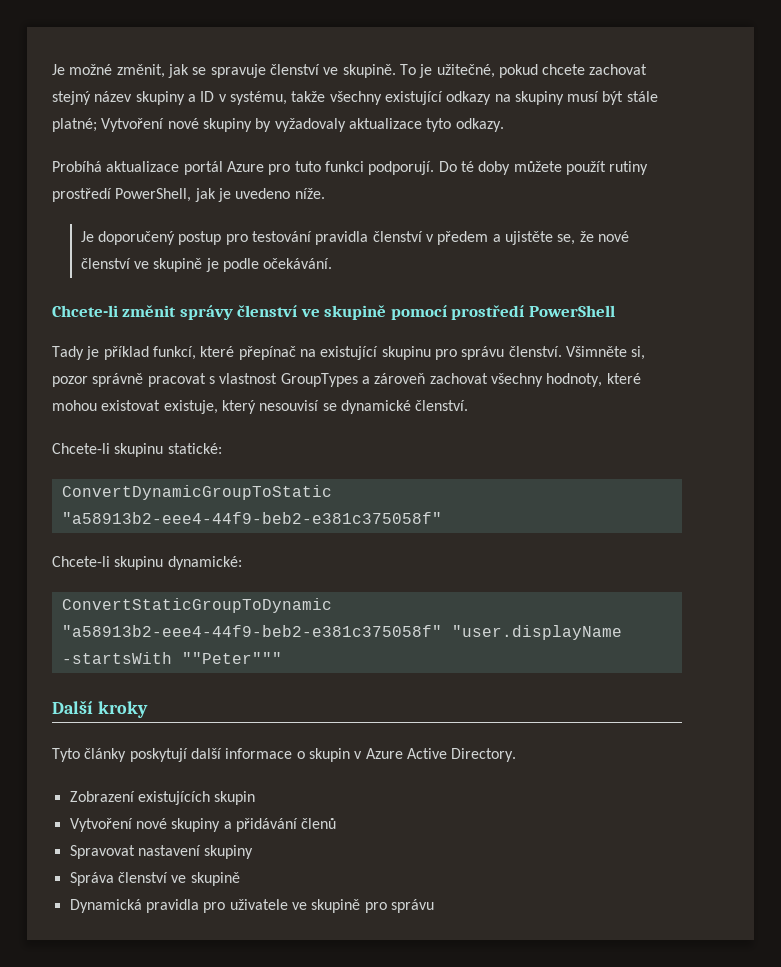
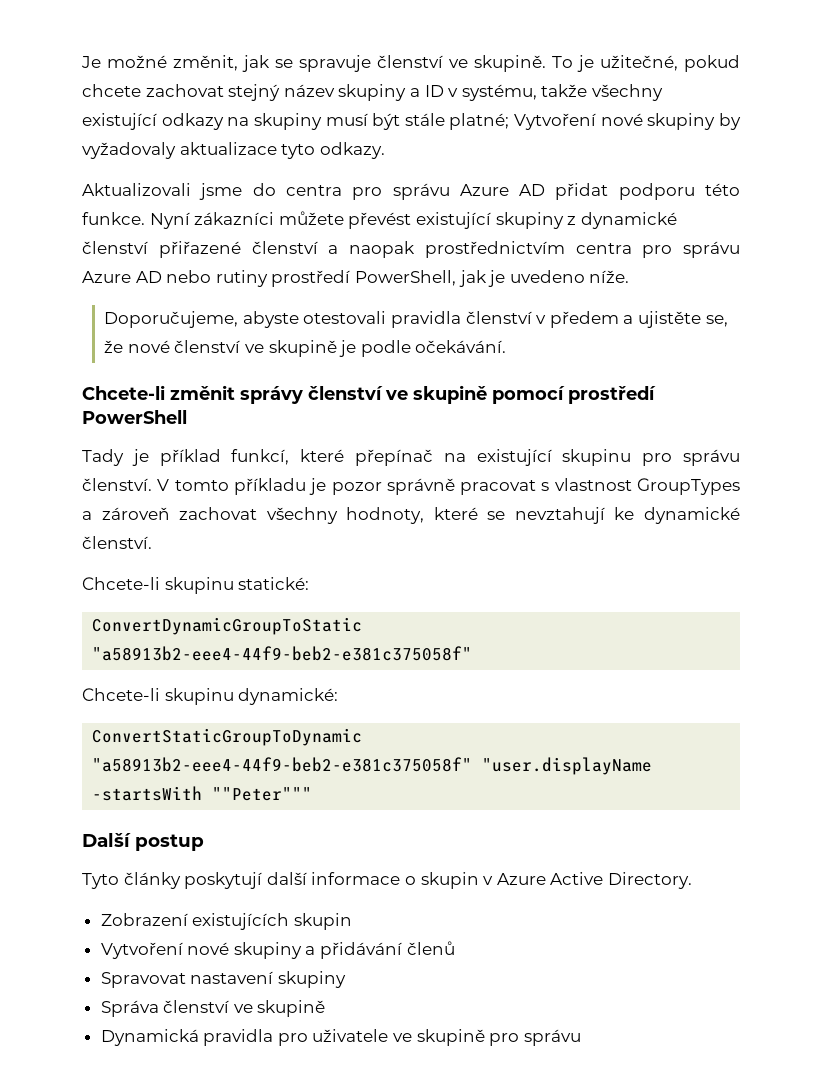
[52,161,606,175] Probíhá aktualizace portál Azure pro tuto funkci podporují. Do té doby můžete použít -> [82,183,740,200] [82,211,677,229] [82,241,740,258] [82,270,212,283] Aktualizovali jsme do centra pro správu Azure AD přidat podporu této funkce. Nyní zákazníci můžete převést existující skupiny z dynamické členství přiřazené členství a naopak prostřednictvím centra pro správu Azure AD nebo
[80,231,313,245] Je doporučený postup pro testování -> [104,311,387,328] Doporučujeme, abyste otestovali
[565,346,646,360] Všimněte si, -> [157,478,327,495] V tomto příkladu je
[52,400,337,414] mohou existovat existuje, který nesouvisí se -> [487,507,635,524] se nevztahují ke
[97,701,148,718] kroky -> [135,834,204,851] postup

